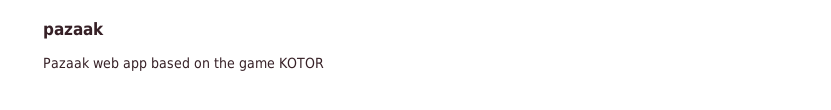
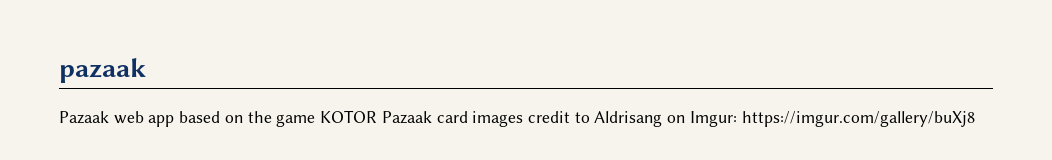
(324, 63) none -> [381,111,975,127] Pazaak card images credit to Aldrisang on Imgur: https://imgur.com/gallery/buXj8

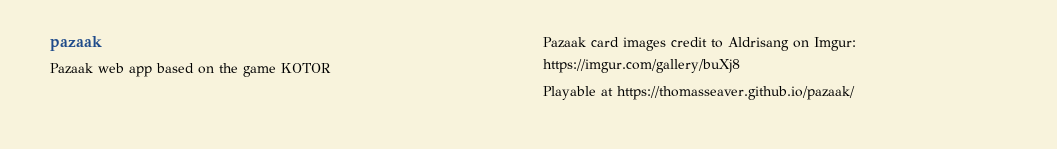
(378, 116) none -> (331, 68) //
(975, 119) none -> [543,86,855,100] // Playable at https://thomasseaver.github.io/pazaak/

